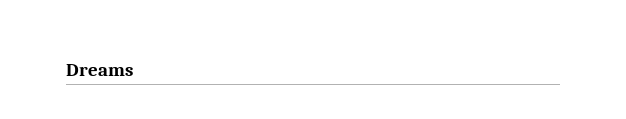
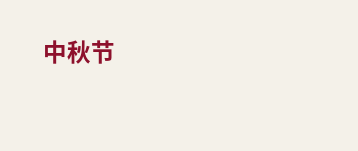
[66,64,133,76] Dreams -> [43,40,115,64] 中秋节

